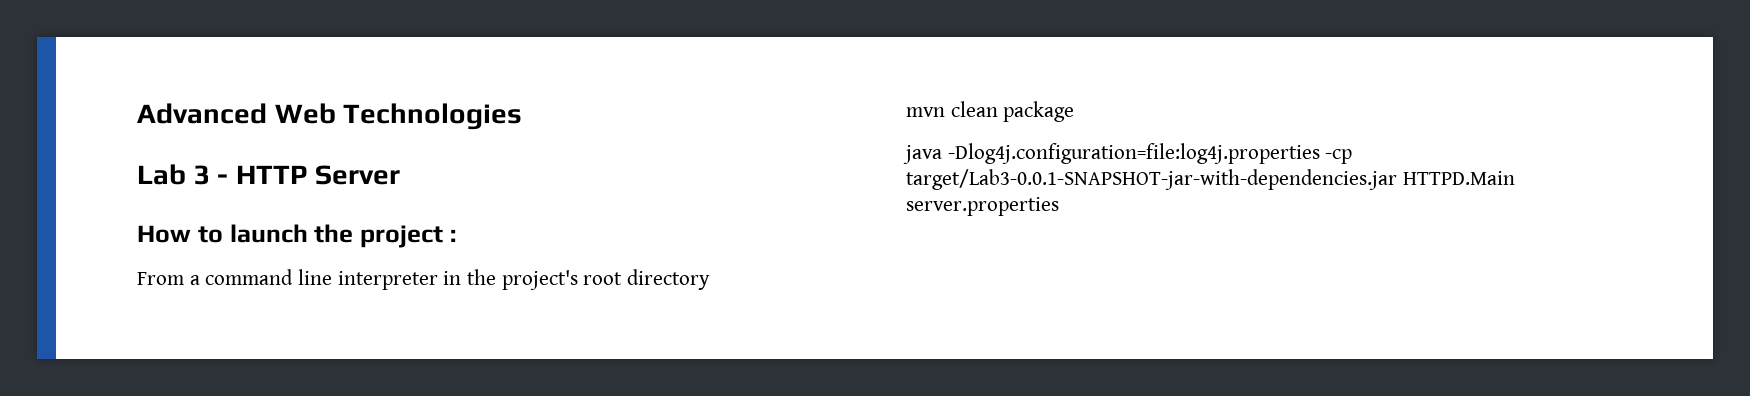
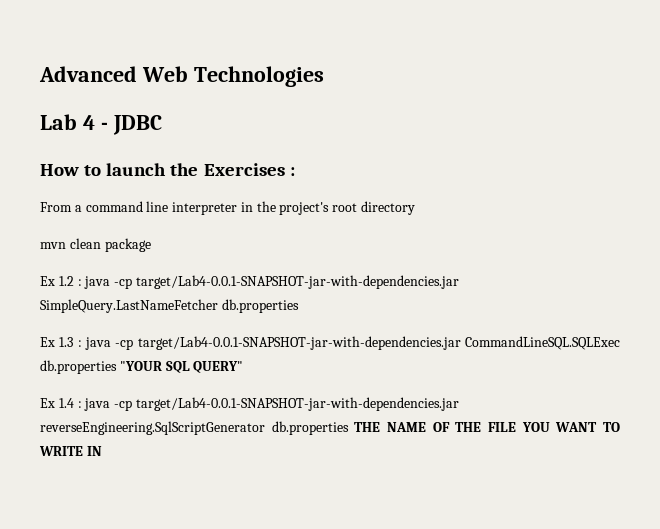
[193,165,401,185] 3 - HTTP Server -> [82,115,162,135] 4 - JDBC
[360,225,443,248] project -> [203,163,285,176] Exercises
[903,143,1353,164] [906,169,1515,190] [906,197,1059,216] java -Dlog4j.configuration=file:log4j.properties -cp target/Lab3-0.0.1-SNAPSHOT-jar-with-dependencies.jar HTTPD.Main server.properties -> [40,275,459,289] [40,299,299,313] [40,336,620,350] [40,360,244,374] [40,397,459,411] [40,421,620,435] [39,446,102,456] Ex 1.2 : java -cp target/Lab4-0.0.1-SNAPSHOT-jar-with-dependencies.jar SimpleQuery.LastNameFetcher db.properties // Ex 1.3 : java -cp target/Lab4-0.0.1-SNAPSHOT-jar-with-dependencies.jar CommandLineSQL.SQLExec db.properties "YOUR SQL QUERY" // Ex 1.4 : java -cp target/Lab4-0.0.1-SNAPSHOT-jar-with-dependencies.jar reverseEngineering.SqlScriptGenerator db.properties THE NAME OF THE FILE YOU WANT TO WRITE IN

